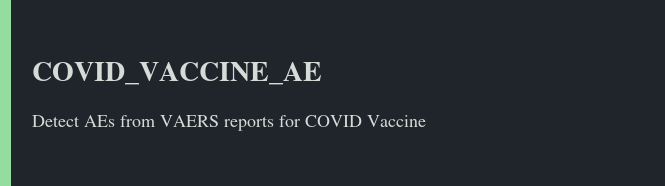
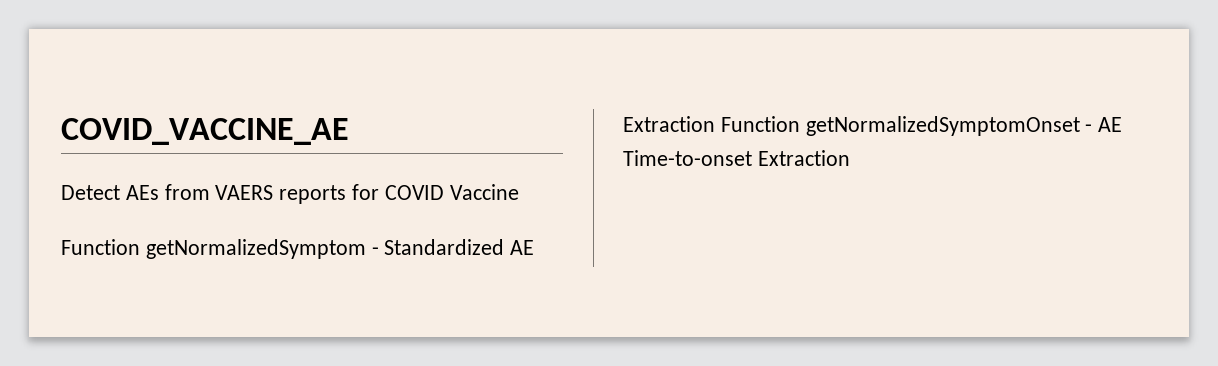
(426, 121) none -> [61,239,535,259] [623,116,1123,136] [623,150,850,166] // Function getNormalizedSymptom - Standardized AE Extraction Function getNormalizedSymptomOnset - AE Time-to-onset Extraction

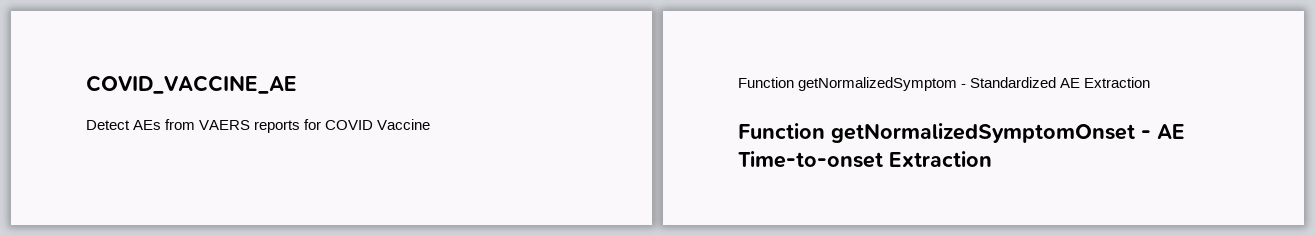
(715, 124) none -> (1151, 82) //

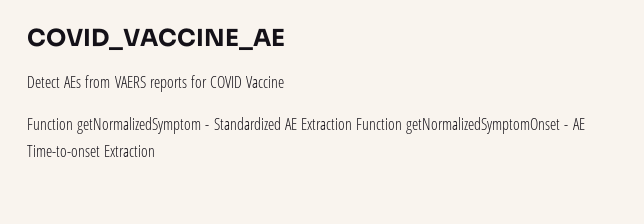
(1151, 82) // -> (352, 124) none

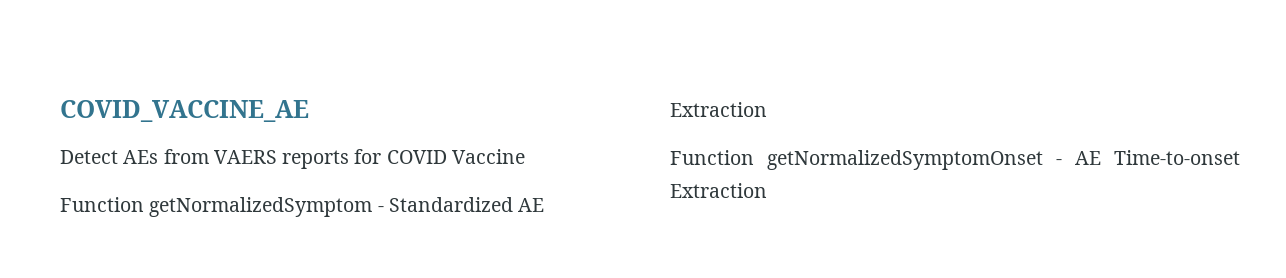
(352, 124) none -> (767, 109) //

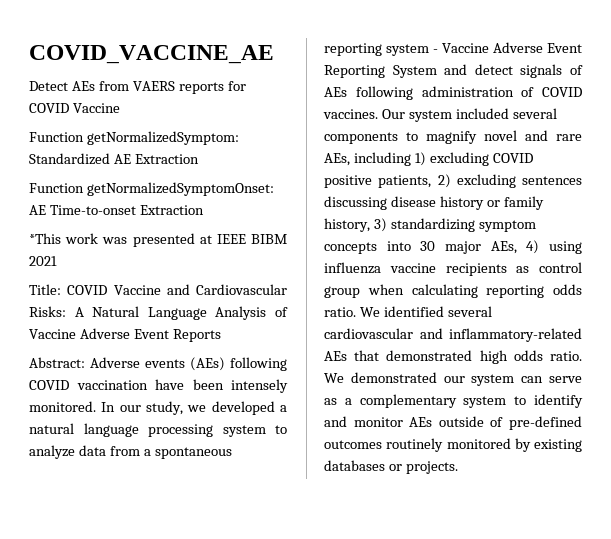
[149,197,384,217] getNormalizedSymptom - -> [86,131,239,145] getNormalizedSymptom:
[767,150,1062,170] getNormalizedSymptomOnset - -> [86,182,274,196] getNormalizedSymptomOnset:
(767, 190) none -> [29,233,287,247] [29,256,57,266] [29,284,287,295] [29,306,288,320] [29,328,221,342] [29,357,287,371] [29,379,288,393] [29,401,287,415] [29,423,287,437] [29,445,232,459] [324,42,582,56] [324,64,583,78] [324,86,582,100] [323,108,557,122] [324,130,582,144] [324,152,533,166] [324,174,582,188] [324,196,544,210] [324,218,536,232] [324,240,582,254] [324,262,582,276] [324,284,582,298] [324,306,492,317] [324,328,582,342] [324,350,582,364] [324,372,582,386] [324,394,583,408] [324,416,582,430] [324,438,582,452] [324,460,458,474] // *This work was presented at IEEE BIBM 2021 // Title: COVID Vaccine and Cardiovascular Risks: A Natural Language Analysis of Vaccine Adverse Event Reports // Abstract: Adverse events (AEs) following COVID vaccination have been intensely monitored. In our study, we developed a natural language processing system to analyze data from a spontaneous reporting system - Vaccine Adverse Event Reporting System and detect signals of AEs following administration of COVID vaccines. Our system included several components to magnify novel and rare AEs, including 1) excluding COVID positive patients, 2) excluding sentences discussing disease history or family history, 3) standardizing symptom concepts into 30 major AEs, 4) using influenza vaccine recipients as control group when calculating reporting odds ratio. We identified several cardiovascular and inflammatory-related AEs that demonstrated high odds ratio. We demonstrated our system can serve as a complementary system to identify and monitor AEs outside of pre-defined outcomes routinely monitored by existing databases or projects.

